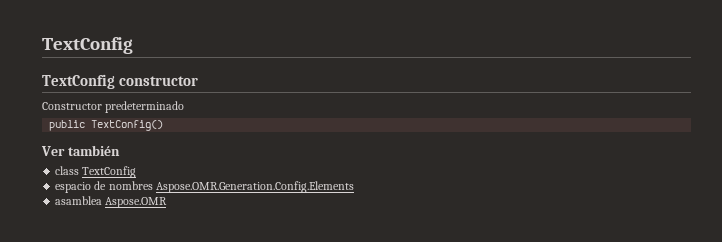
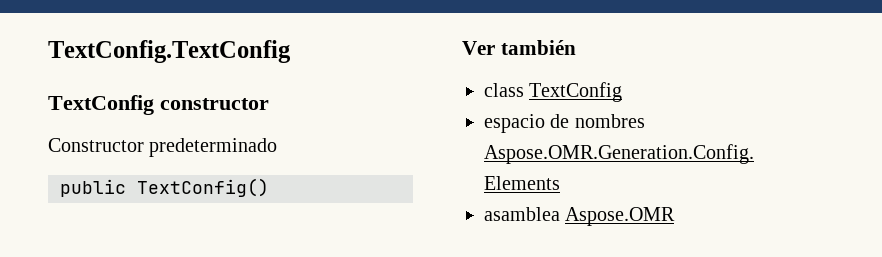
[42,37,133,54] TextConfig -> [48,40,291,63] TextConfig.TextConfig

